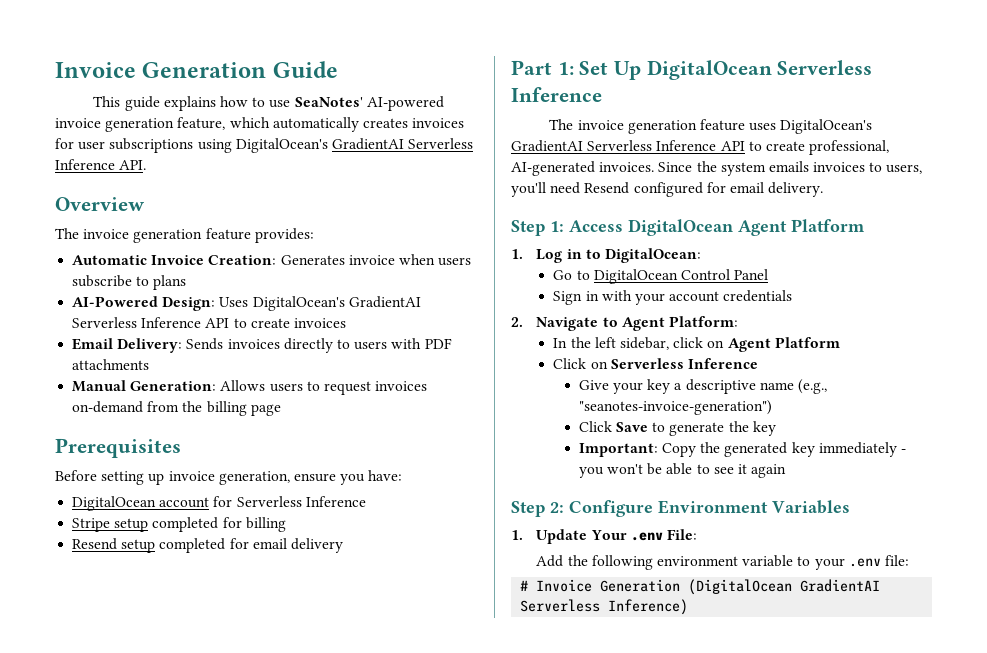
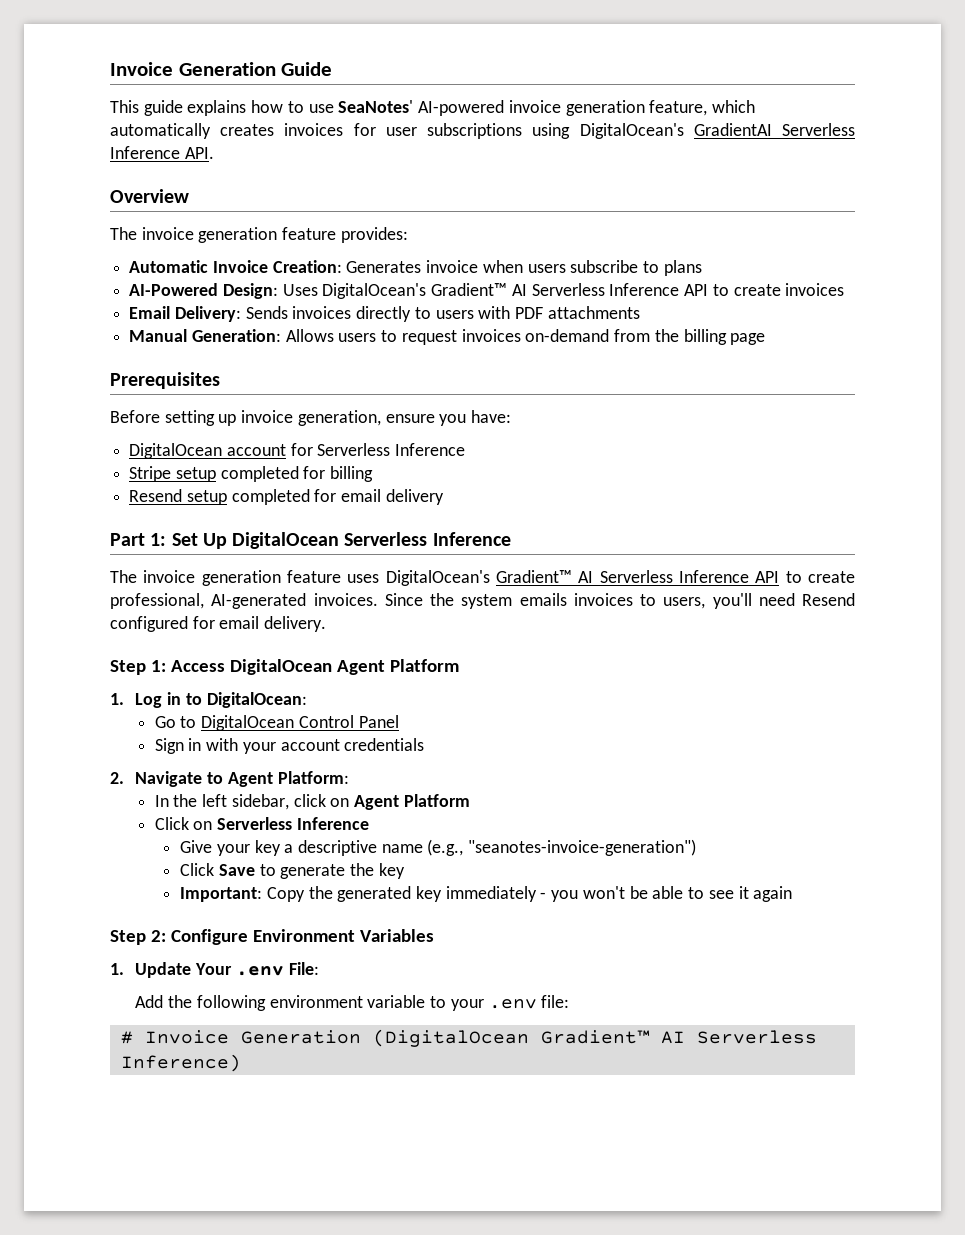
[348,296,421,308] GradientAI -> [431,283,527,296] Gradient™ AI
[511,140,583,152] GradientAI -> [496,570,594,583] Gradient™ AI
[800,579,881,592] GradientAI -> [540,1030,685,1044] Gradient™ AI

